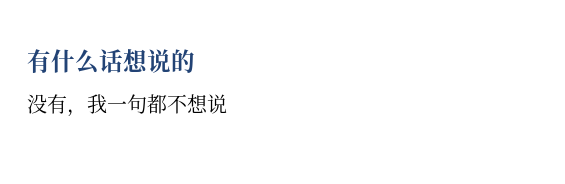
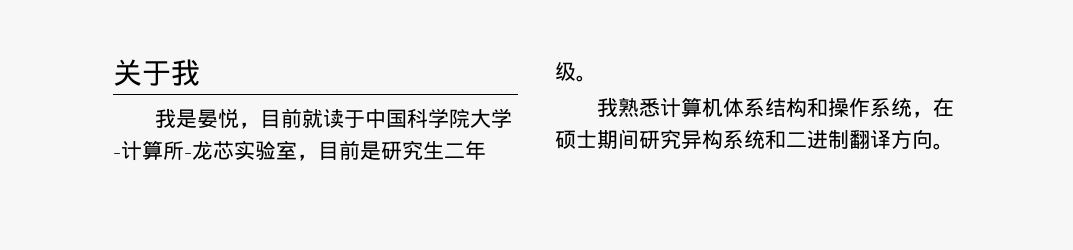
[27,49,195,75] [27,94,227,117] 有什么话想说的 // 没有，我一句都不想说 -> [113,59,200,86] [155,108,513,129] [113,140,486,161] [555,62,597,82] [597,97,955,118] [555,129,954,150] 关于我 // 我是晏悦，目前就读于中国科学院大学-计算所-龙芯实验室，目前是研究生二年级。 // 我熟悉计算机体系结构和操作系统，在硕士期间研究异构系统和二进制翻译方向。

